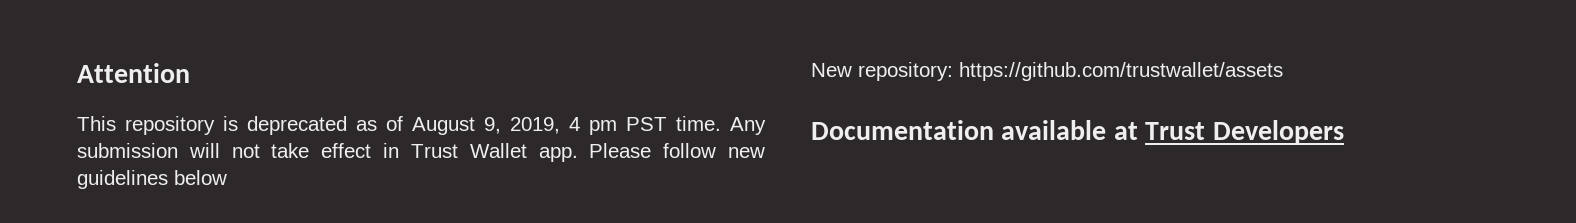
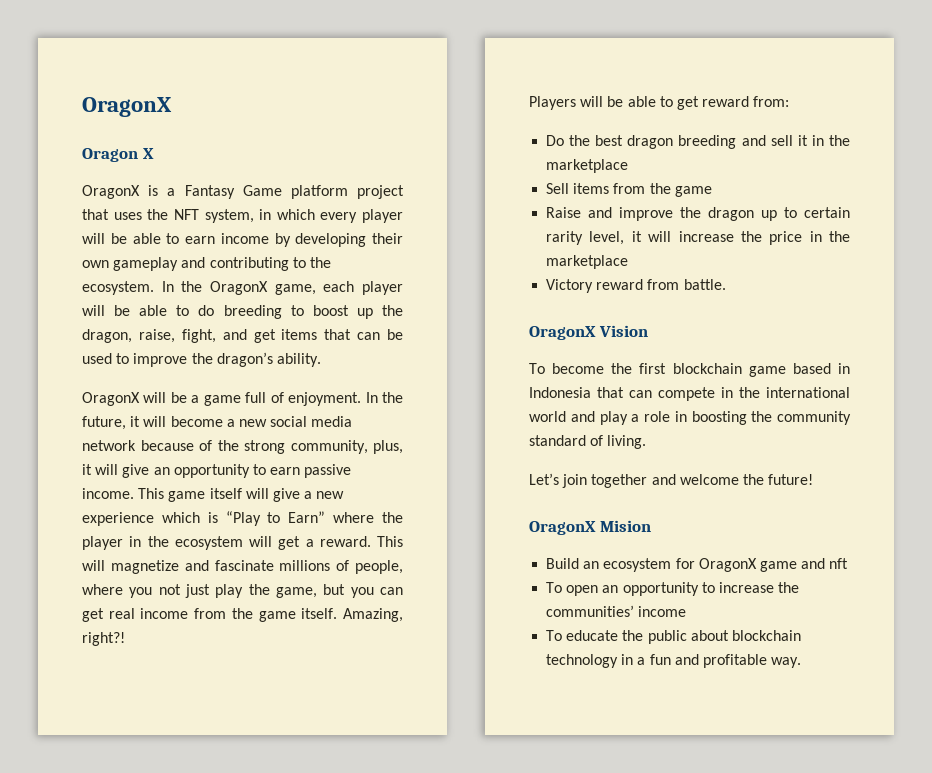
[77,63,190,83] [77,116,766,135] [77,143,766,162] [77,170,227,189] [811,62,1283,81] [811,120,1344,144] Attention // This repository is deprecated as of August 9, 2019, 4 pm PST time. Any submission will not take effect in Trust Wallet app. Please follow new guidelines below // New repository: https://github.com/trustwallet/assets // Documentation available at Trust Developers -> [82,97,172,117] [82,148,154,162] [82,185,404,199] [82,209,403,223] [82,233,403,247] [82,257,331,271] [82,281,403,295] [82,305,403,319] [82,329,403,343] [82,352,321,367] [82,392,404,406] [82,416,353,430] [82,440,403,454] [82,464,352,478] [82,488,345,502] [82,511,403,526] [82,536,403,550] [82,560,403,574] [82,584,403,598] [82,608,403,622] [82,632,125,646] [529,96,790,110] [546,135,850,149] [546,159,629,173] [546,183,712,197] [546,207,850,221] [546,231,850,245] [546,255,629,269] [546,279,726,293] [529,325,648,340] [529,363,850,377] [529,387,850,401] [529,411,851,425] [529,435,647,449] [529,473,814,488] [529,520,651,535] [546,558,849,572] [546,582,800,596] [546,605,687,617] [546,630,801,644] [546,654,802,668] OragonX // Oragon X // OragonX is a Fantasy Game platform project that uses the NFT system, in which every player will be able to earn income by developing their own gameplay and contributing to the ecosystem. In the OragonX game, each player will be able to do breeding to boost up the dragon, raise, fight, and get items that can be used to improve the dragon’s ability. // OragonX will be a game full of enjoyment. In the future, it will become a new social media network because of the strong community, plus, it will give an opportunity to earn passive income. This game itself will give a new experience which is “Play to Earn” where the player in the ecosystem will get a reward. This will magnetize and fascinate millions of people, where you not just play the game, but you can get real income from the game itself. Amazing, right?! // Players will be able to get reward from: // Do the best dragon breeding and sell it in the marketplace // Sell items from the game // Raise and improve the dragon up to certain rarity level, it will increase the price in the marketplace // Victory reward from battle. // OragonX Vision // To become the first blockchain game based in Indonesia that can compete in the international world and play a role in boosting the community standard of living. // Let’s join together and welcome the future! // OragonX Mision // Build an ecosystem for OragonX game and nft // To open an opportunity to increase the communities’ income // To educate the public about blockchain technology in a fun and profitable way.

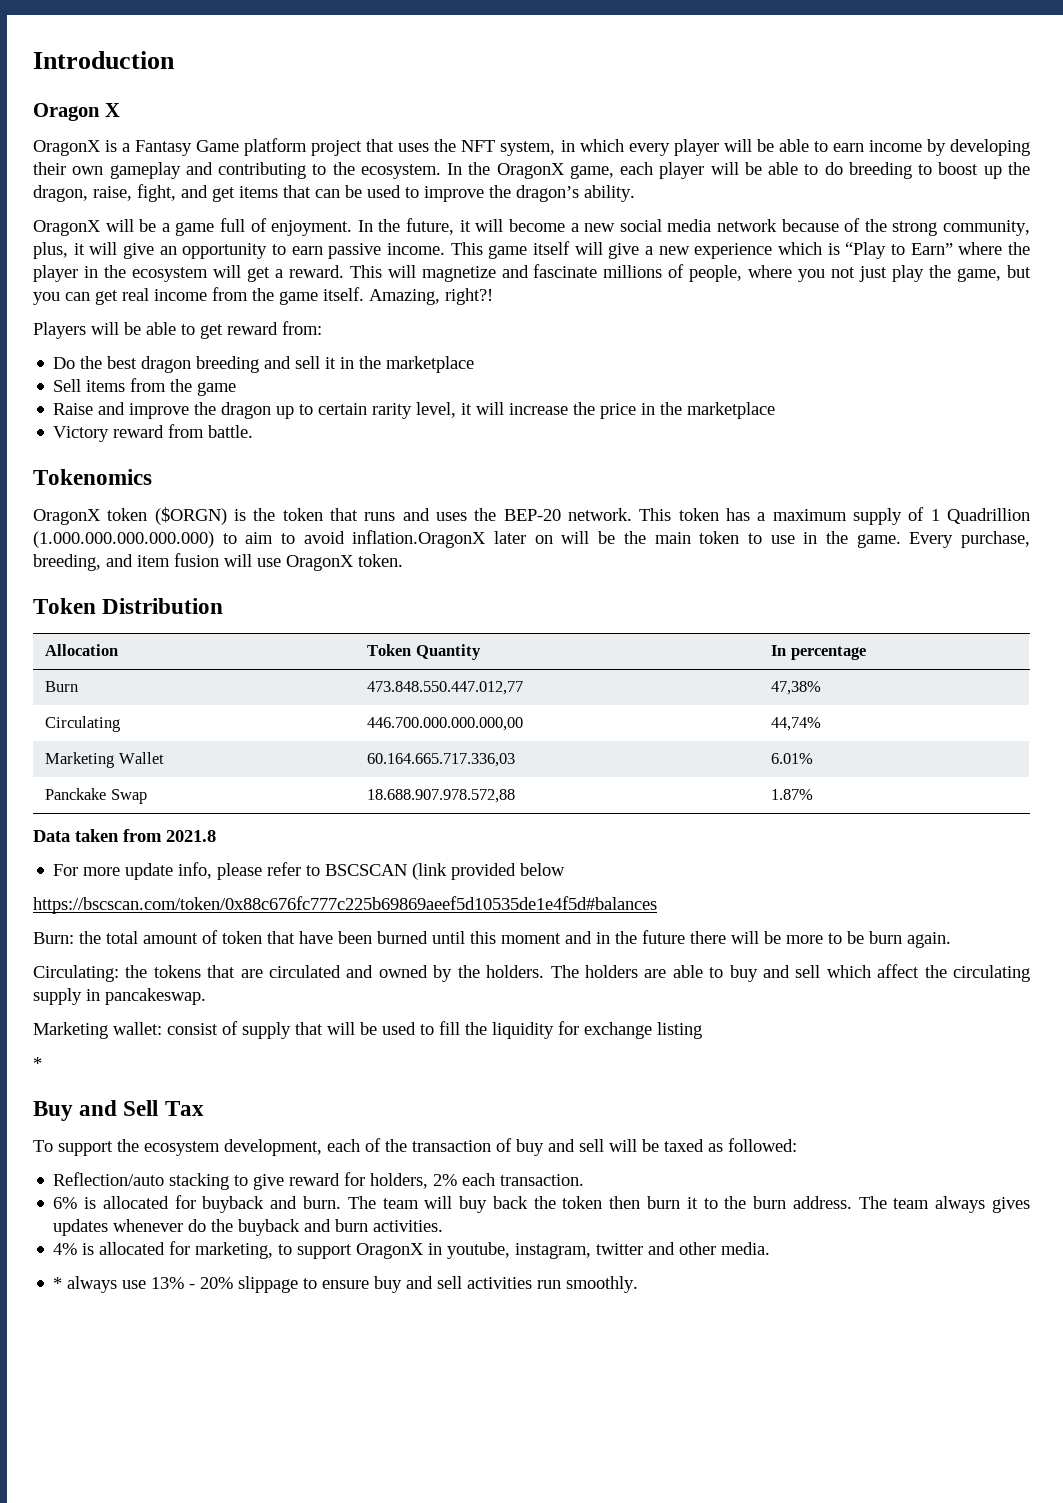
[82,97,172,117] OragonX -> [33,51,175,69] Introduction
[529,325,648,340] [529,363,850,377] [529,387,850,401] [529,411,851,425] [529,435,647,449] [529,473,814,488] [529,520,651,535] [546,558,849,572] [546,582,800,596] [546,605,687,617] [546,630,801,644] [546,654,802,668] // OragonX Vision // To become the first blockchain game based in Indonesia that can compete in the international world and play a role in boosting the community standard of living. // Let’s join together and welcome the future! // OragonX Mision // Build an ecosystem for OragonX game and nft // To open an opportunity to increase the communities’ income // To educate the public about blockchain technology in a fun and profitable way. -> [33,469,152,485] [33,507,1031,525] [33,530,1031,548] [33,553,403,571] [33,598,224,614] [45,644,119,656] [367,644,481,660] [771,645,866,660] [45,681,79,692] [367,681,524,695] [771,681,822,695] [45,716,121,732] [367,717,524,731] [771,717,822,731] [45,752,164,768] [367,753,516,767] [771,753,814,764] [45,788,147,804] [367,789,516,803] [771,789,814,800] [33,829,216,842] [53,862,566,880] [33,896,657,914] [33,930,951,948] [33,964,1030,982] [33,988,206,1005] [33,1021,702,1039] [33,1057,42,1069] [33,1100,204,1121] [33,1138,797,1156] [53,1172,585,1190] [53,1195,1030,1213] [53,1219,444,1236] [53,1241,771,1259] [53,1276,639,1293] // Tokenomics // OragonX token ($ORGN) is the token that runs and uses the BEP-20 network. This token has a maximum supply of 1 Quadrillion (1.000.000.000.000.000) to aim to avoid inflation.OragonX later on will be the main token to use in the game. Every purchase, breeding, and item fusion will use OragonX token. // Token Distribution // Allocation | Token Quantity | In percentage // Burn | 473.848.550.447.012,77 | 47,38% // Circulating | 446.700.000.000.000,00 | 44,74% // Marketing Wallet | 60.164.665.717.336,03 | 6.01% // Panckake Swap | 18.688.907.978.572,88 | 1.87% // Data taken from 2021.8 // For more update info, please refer to BSCSCAN (link provided below // https://bscscan.com/token/0x88c676fc777c225b69869aeef5d10535de1e4f5d#balances // Burn: the total amount of token that have been burned until this moment and in the future there will be more to be burn again. // Circulating: the tokens that are circulated and owned by the holders. The holders are able to buy and sell which affect the circulating supply in pancakeswap. // Marketing wallet: consist of supply that will be used to fill the liquidity for exchange listing // * // Buy and Sell Tax // To support the ecosystem development, each of the transaction of buy and sell will be taxed as followed: // Reflection/auto stacking to give reward for holders, 2% each transaction. // 6% is allocated for buyback and burn. The team will buy back the token then burn it to the burn address. The team always gives updates whenever do the buyback and burn activities. // 4% is allocated for marketing, to support OragonX in youtube, instagram, twitter and other media. // * always use 13% - 20% slippage to ensure buy and sell activities run smoothly.

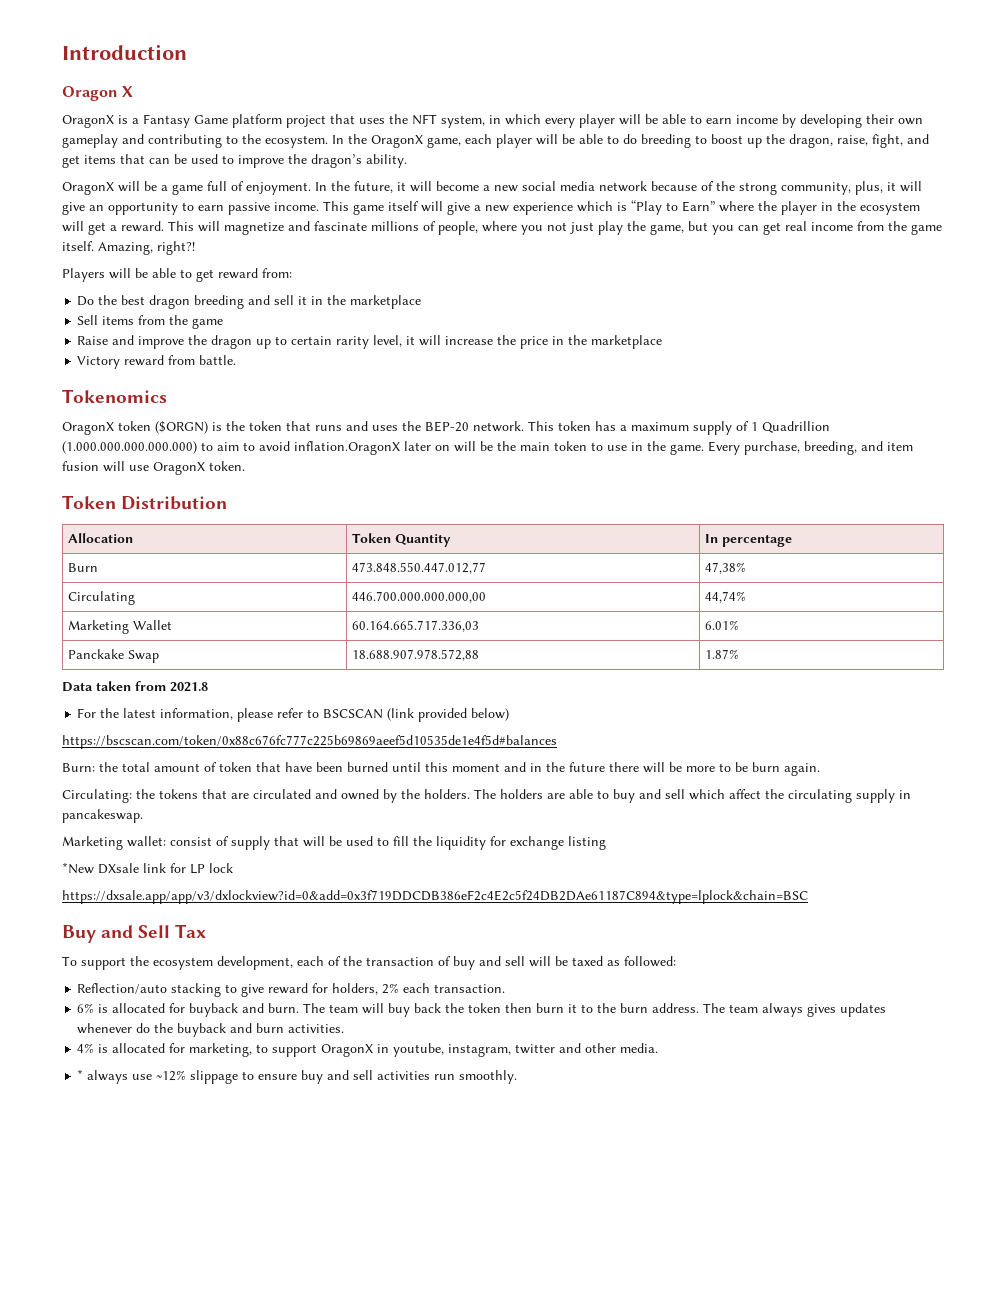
[83,862,213,880] more update info, -> [100,708,234,720] the latest information,
[520,863,566,876] below -> [471,708,510,721] below)
[33,1057,42,1069] * -> [62,862,233,874] [62,890,808,904] *New DXsale link for LP lock // https://dxsale.app/app/v3/dxlockview?id=0&add=0x3f719DDCDB386eF2c4E2c5f24DB2DAe61187C894&type=lplock&chain=BSC
[151,1277,234,1289] 13% - 20% -> [156,1070,187,1081] ~12%

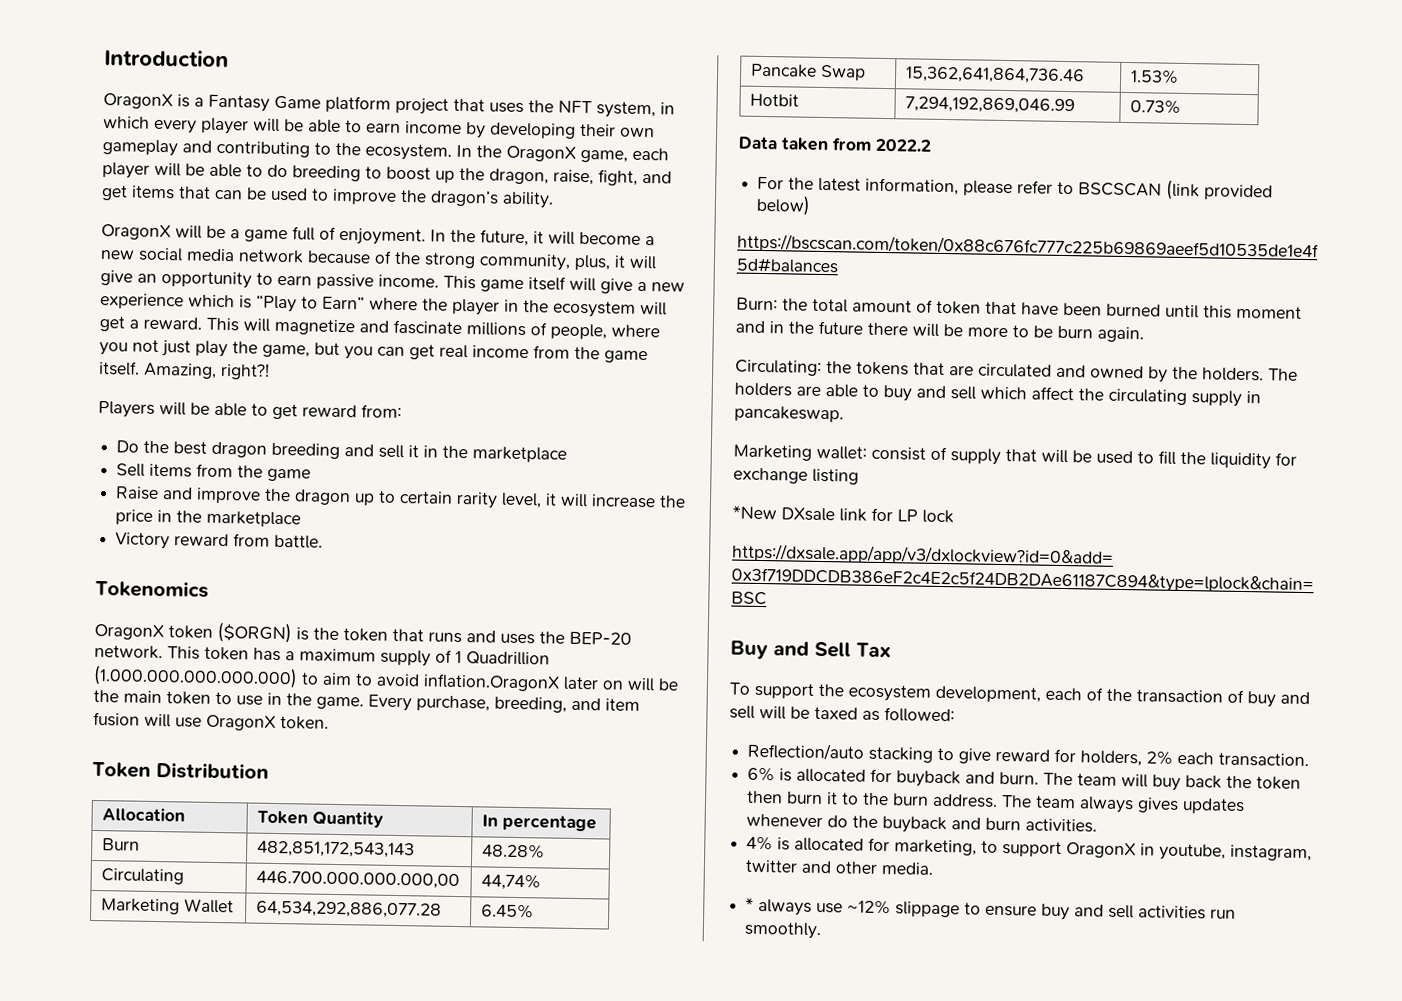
[62,86,134,101] // Oragon X -> (229, 58) none
[352,562,487,574] [705,562,747,574] 473.848.550.447.012,77 | 47,38% -> [256,840,415,859] [481,843,545,859] 482,851,172,543,143 | 48.28%
[352,620,480,632] [705,620,740,630] [68,649,160,663] [352,649,480,661] [705,649,740,659] 60.164.665.717.336,03 | 6.01% // Panckake Swap | 18.688.907.978.572,88 | 1.87% -> [255,900,442,919] [480,903,534,919] [750,63,866,81] [904,66,1085,85] [1129,69,1179,84] [749,93,799,107] [904,96,1075,115] [1129,99,1181,114] 64,534,292,886,077.28 | 6.45% // Pancake Swap | 15,362,641,864,736.46 | 1.53% // Hotbit | 7,294,192,869,046.99 | 0.73%
[170,682,208,692] 2021.8 -> [875,138,932,152] 2022.2

